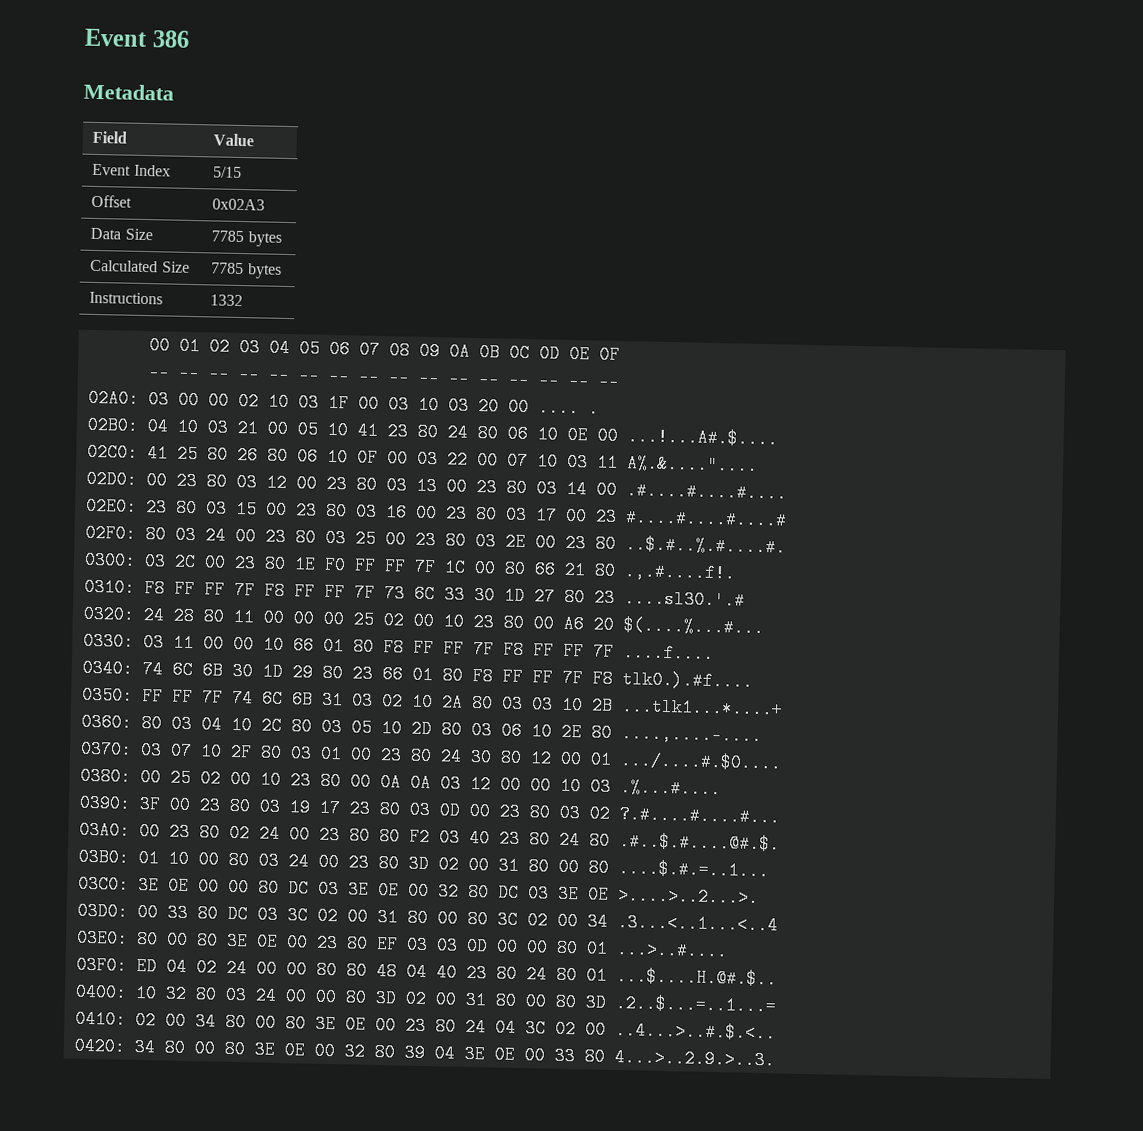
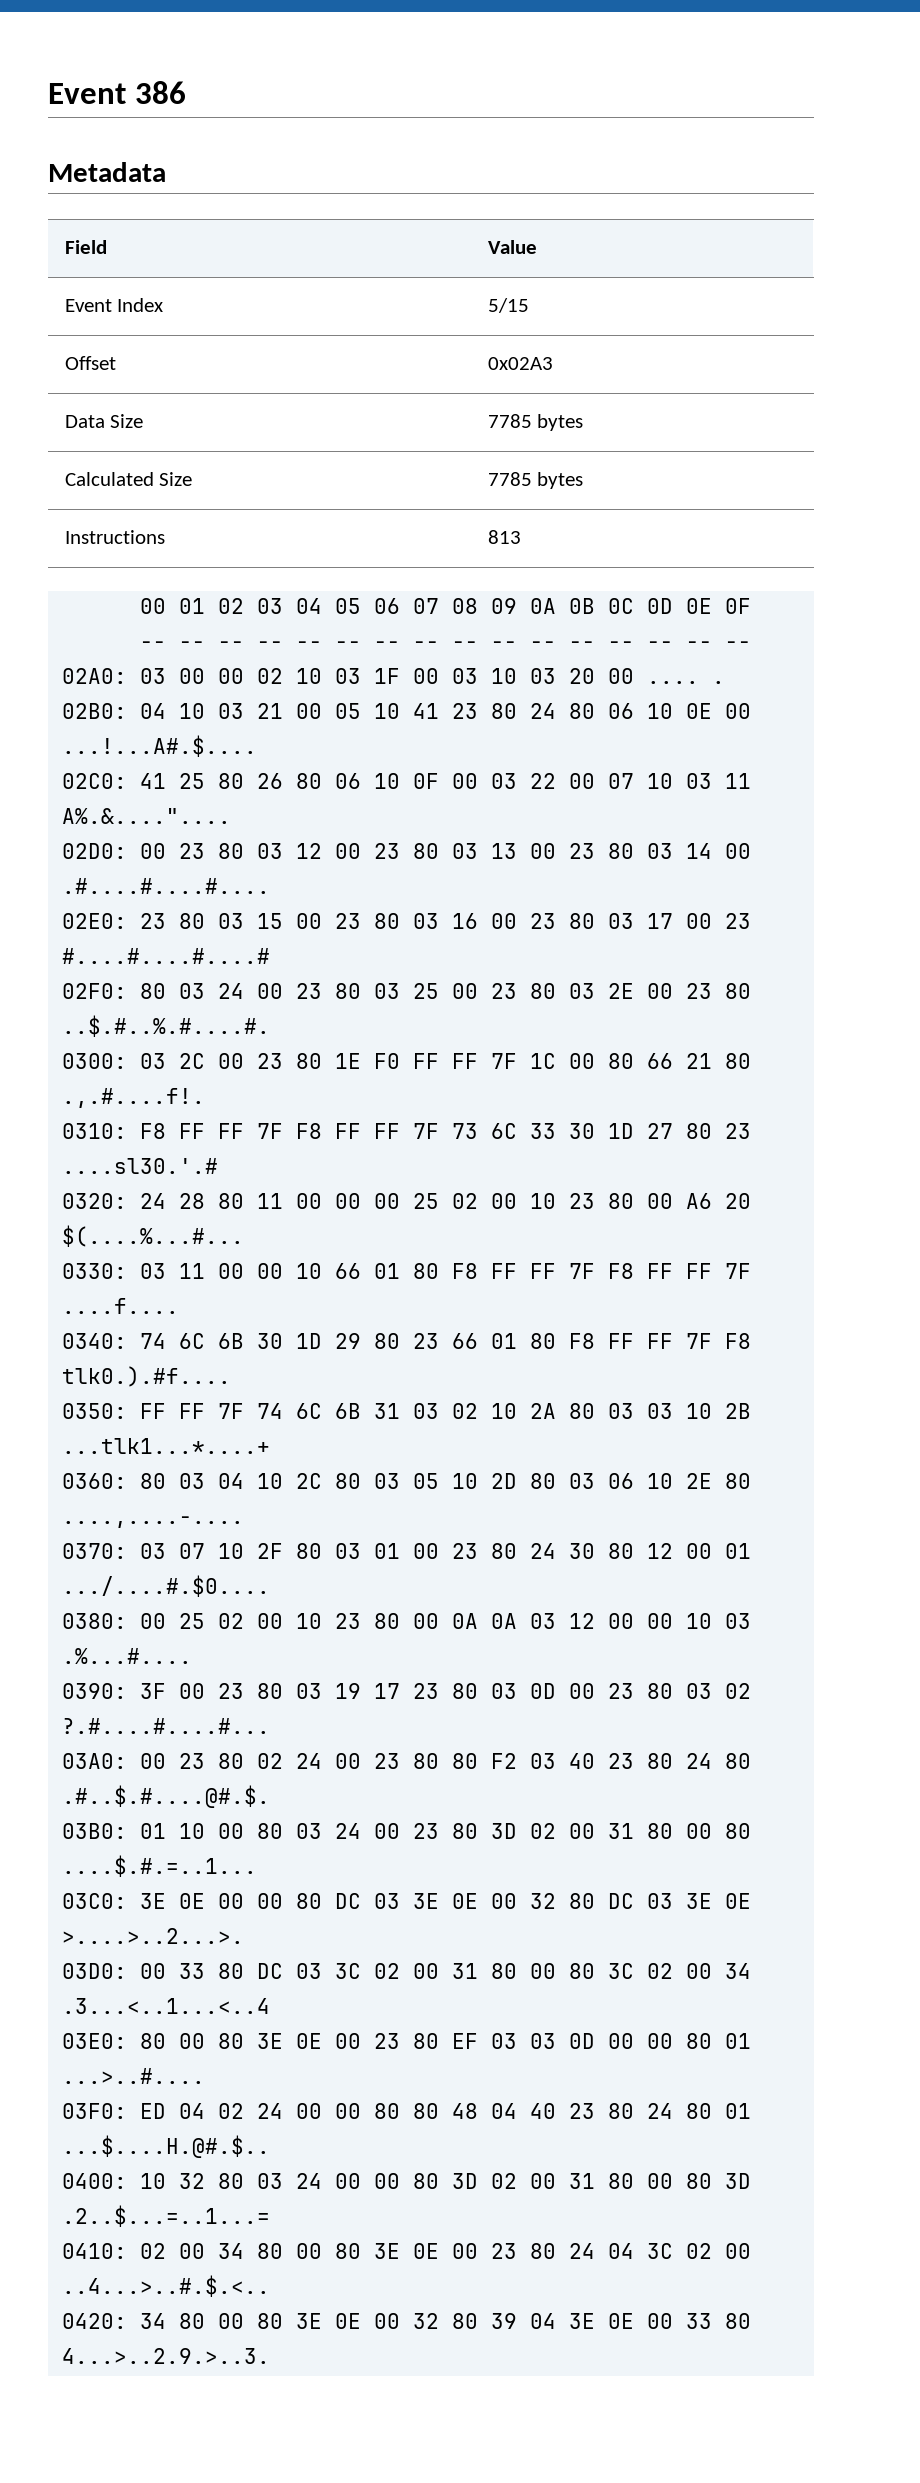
[210,294,244,307] 1332 -> [487,530,521,544] 813

